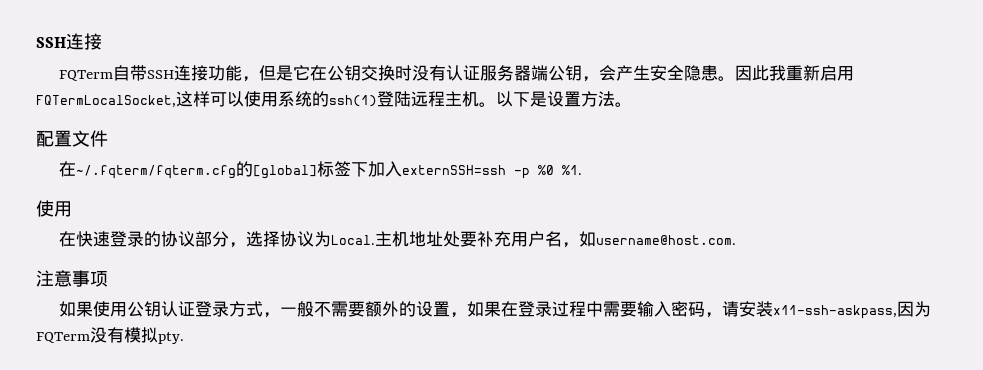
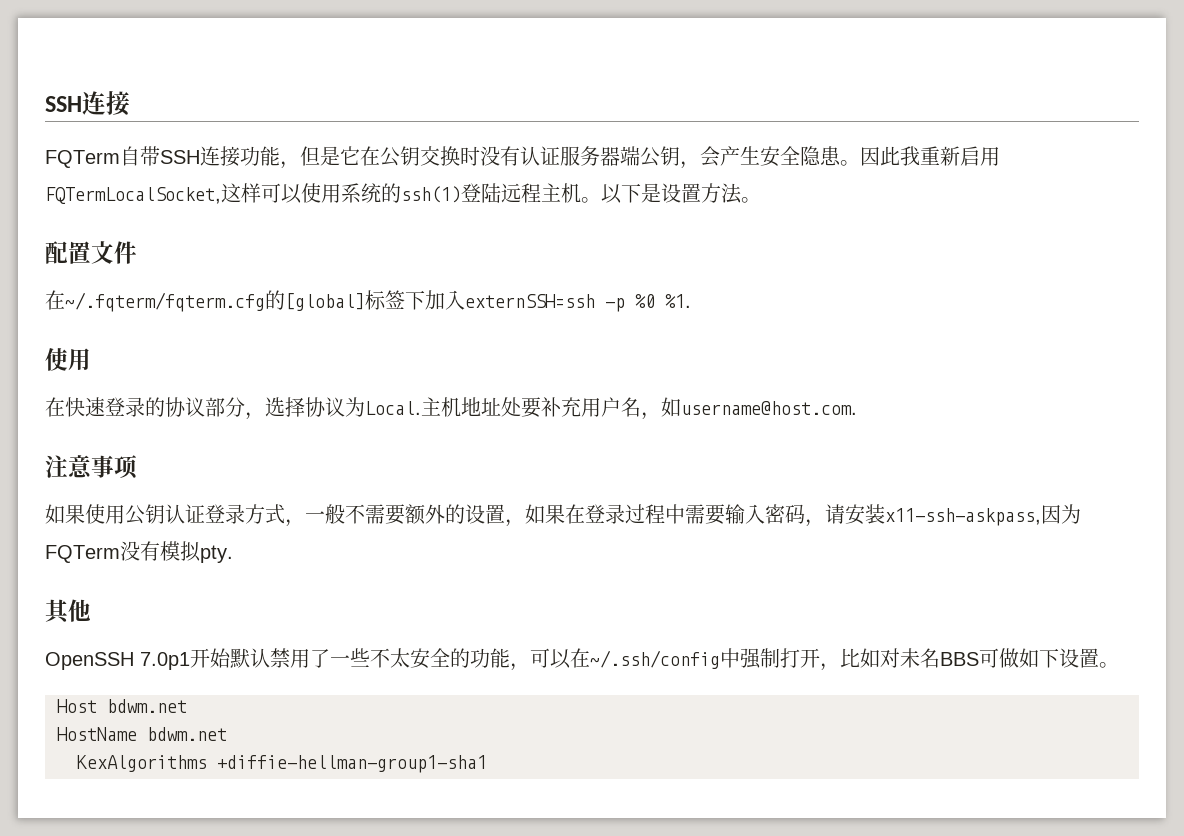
(184, 338) none -> [45,599,91,624] [45,648,1119,671] [57,699,187,713] [57,727,227,741] [77,755,487,773] // 其他 // OpenSSH 7.0p1开始默认禁用了一些不太安全的功能，可以在~/.ssh/config中强制打开，比如对未名BBS可做如下设置。 // Host bdwm.net // HostName bdwm.net // KexAlgorithms +diffie-hellman-group1-sha1

